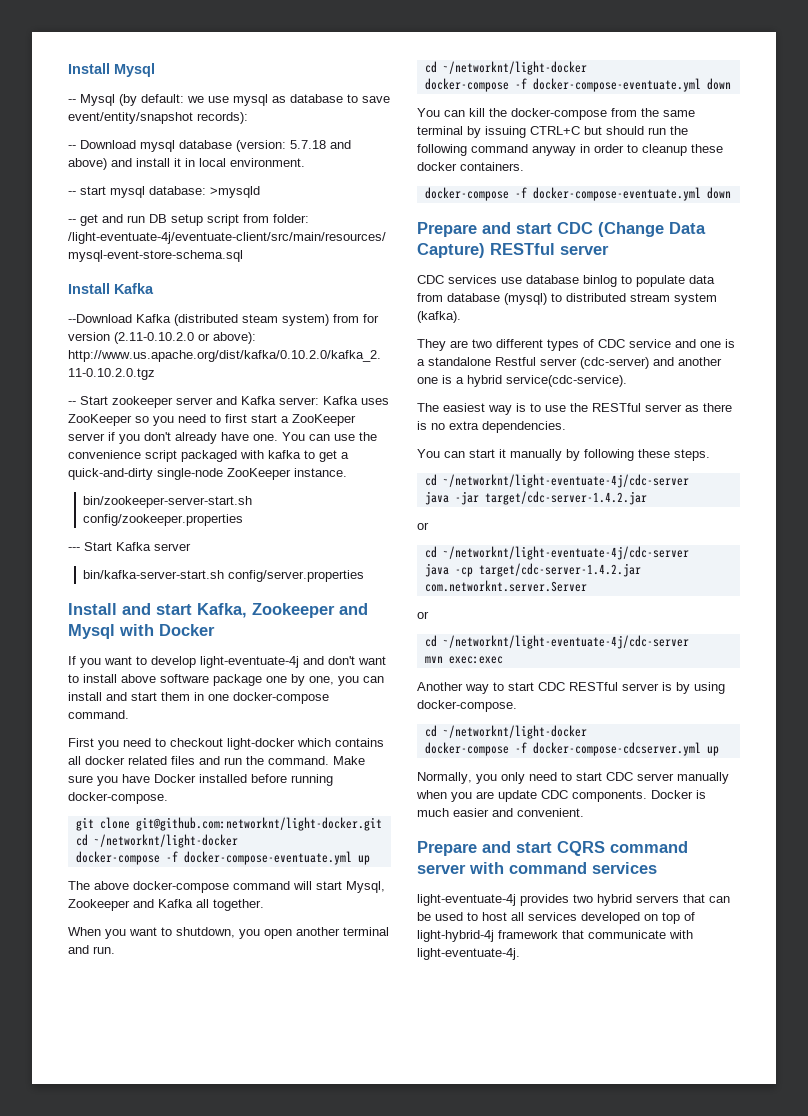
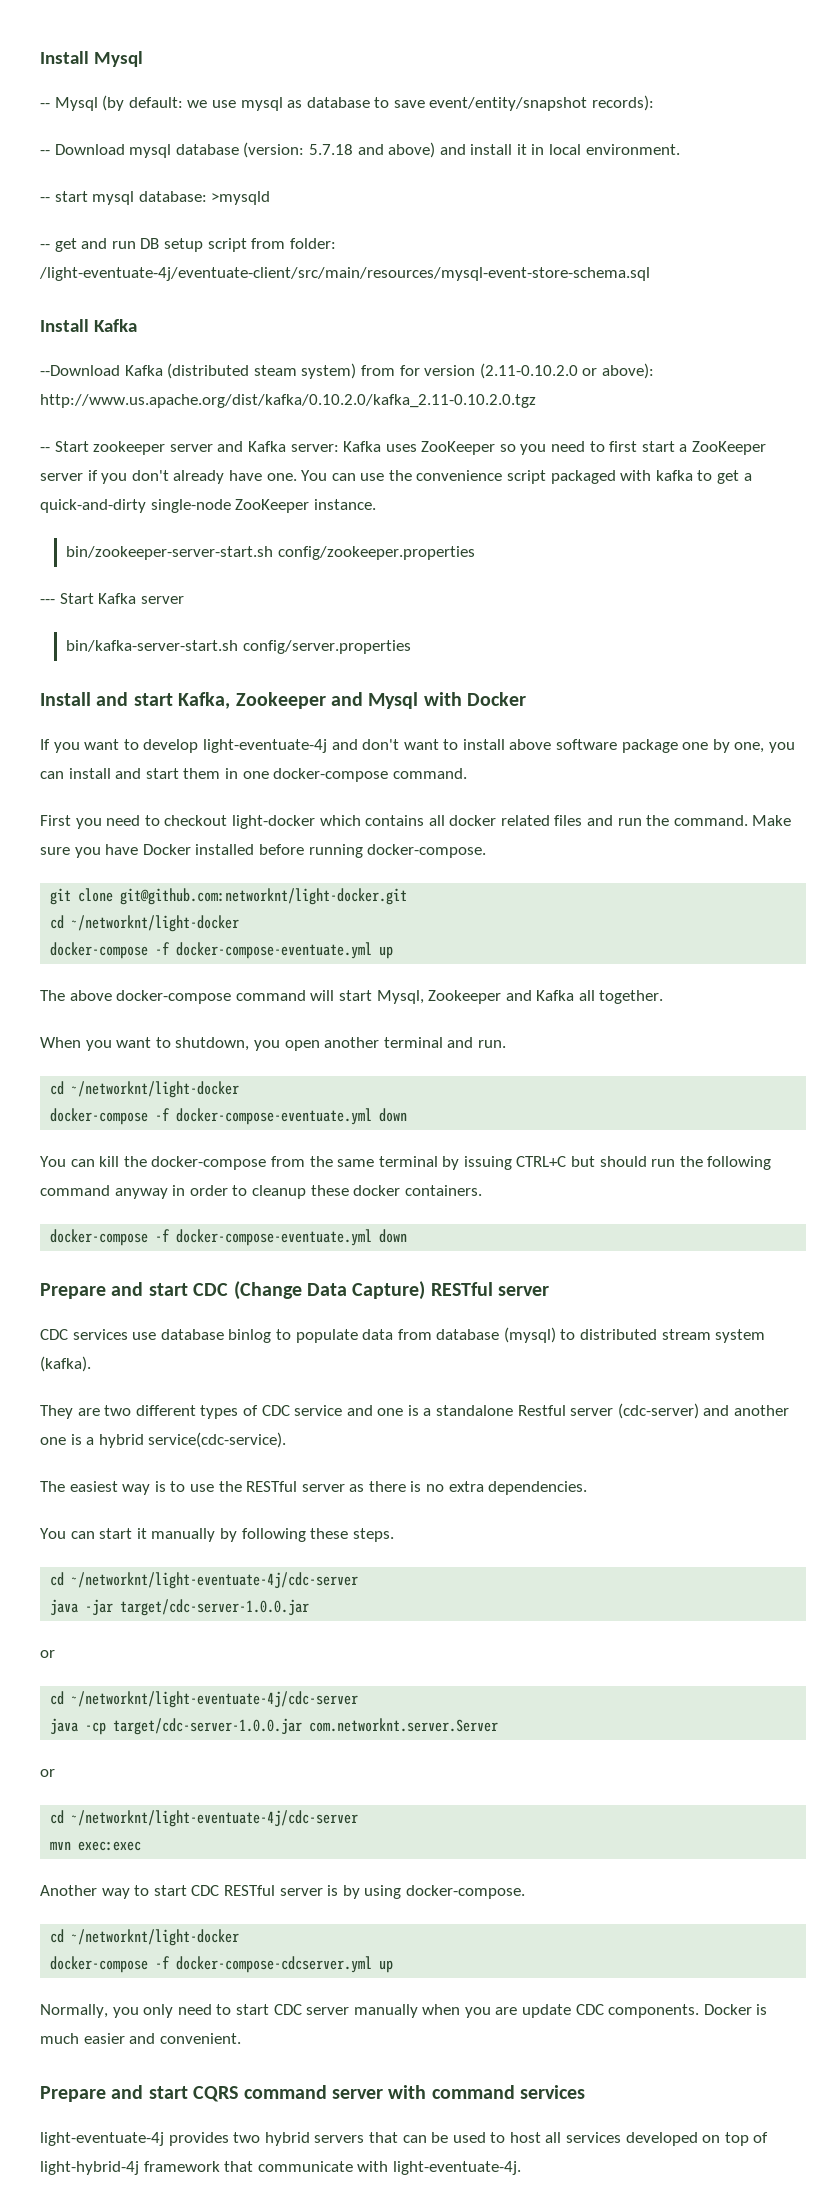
[484,491,647,505] target/cdc-server-1.4.2.jar -> [120,1599,310,1616] target/cdc-server-1.0.0.jar
[478,563,641,577] target/cdc-server-1.4.2.jar -> [113,1718,303,1735] target/cdc-server-1.0.0.jar

